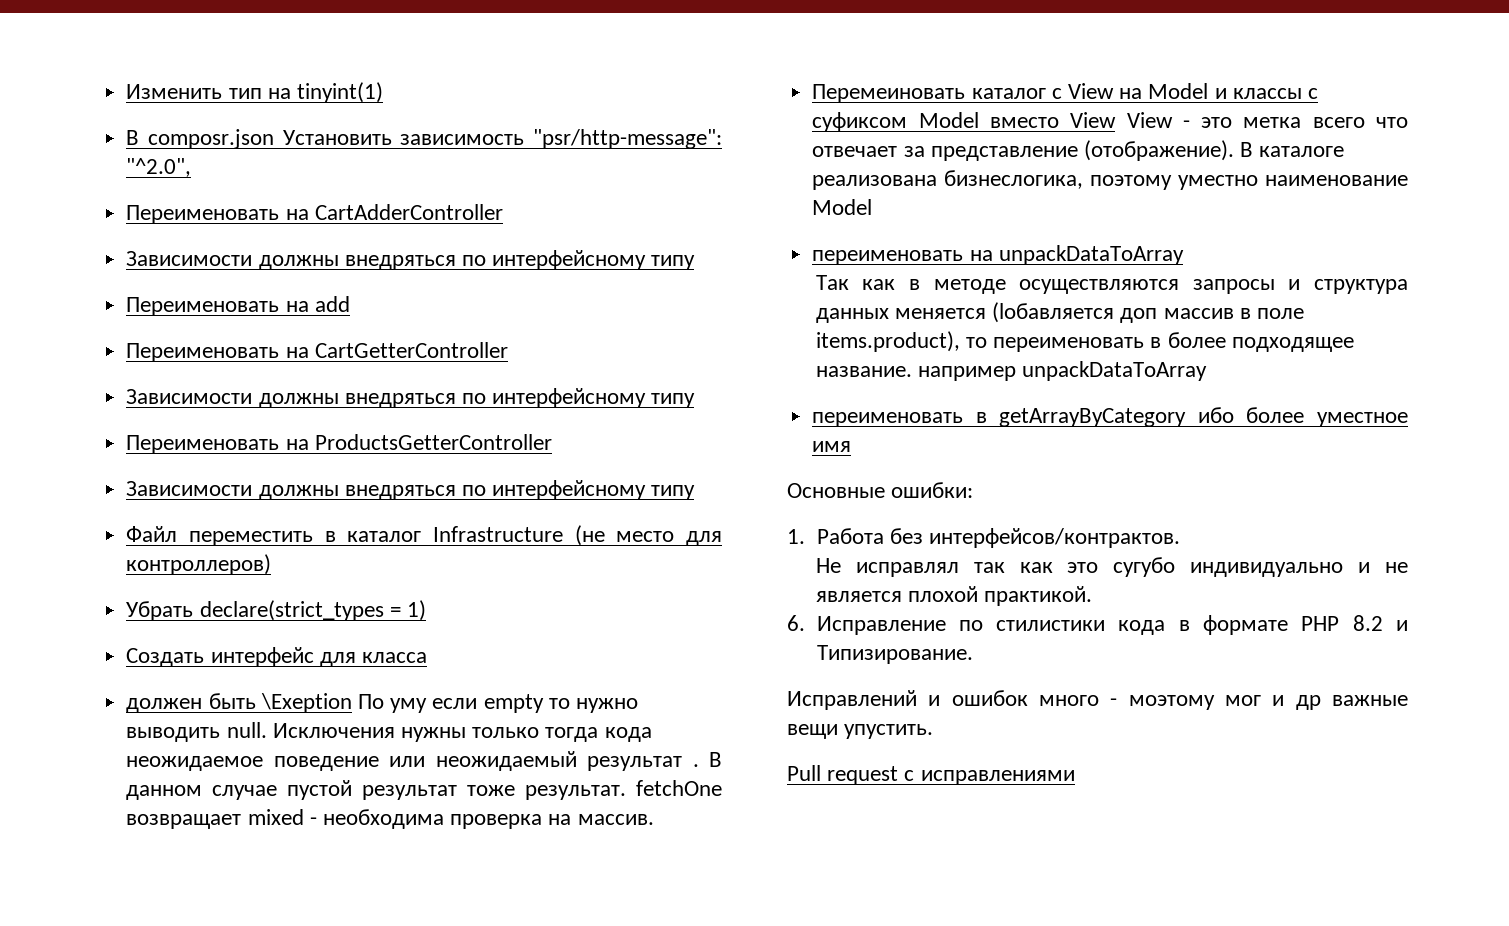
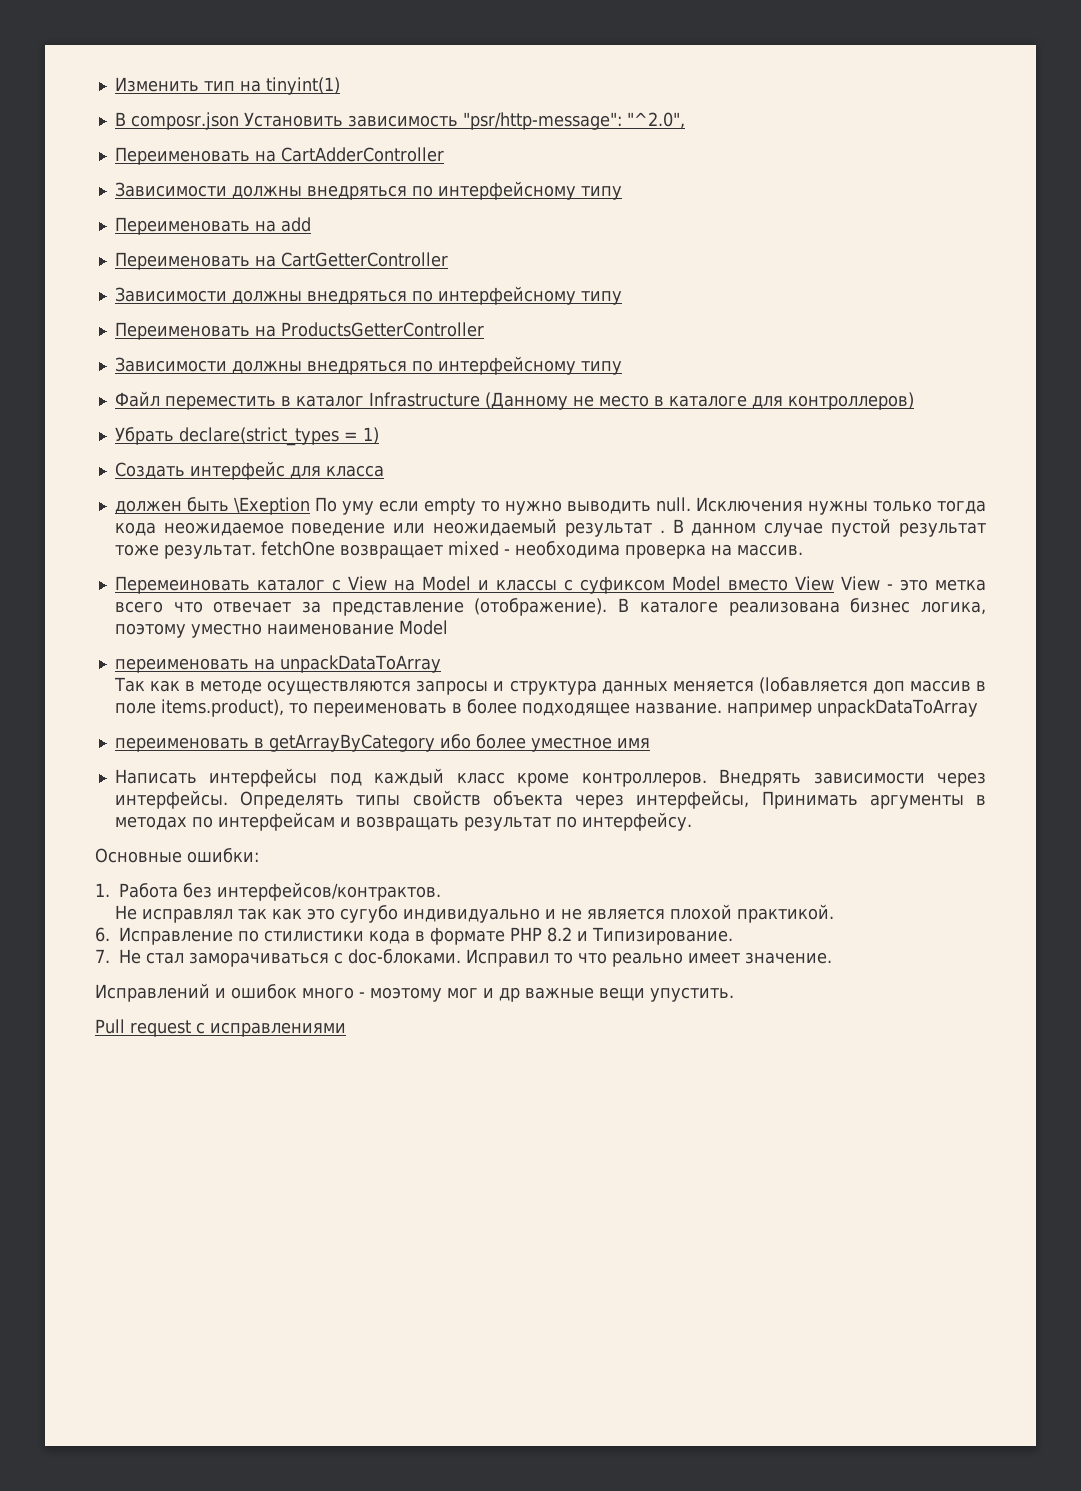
[574,525,675,546] (не место -> [484,392,747,410] (Данному не место в каталоге
[944,170,1084,189] бизнеслогика, -> [850,598,987,615] бизнес логика,
(852, 446) none -> [114,768,987,787] [114,790,986,809] [114,812,692,831] // Написать интерфейсы под каждый класс кроме контроллеров. Внедрять зависимости через интерфейсы. Определять типы свойств объекта через интерфейсы, Принимать аргументы в методах по интерфейсам и возвращать результат по интерфейсу.
(973, 654) none -> [95,949,832,967] // 7. Не стал заморачиваться с doc-блоками. Исправил то что реально имеет значение.

